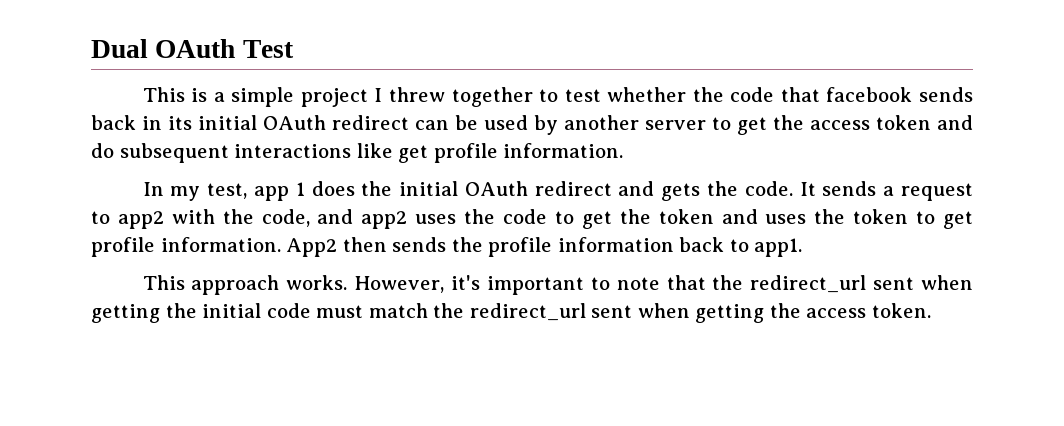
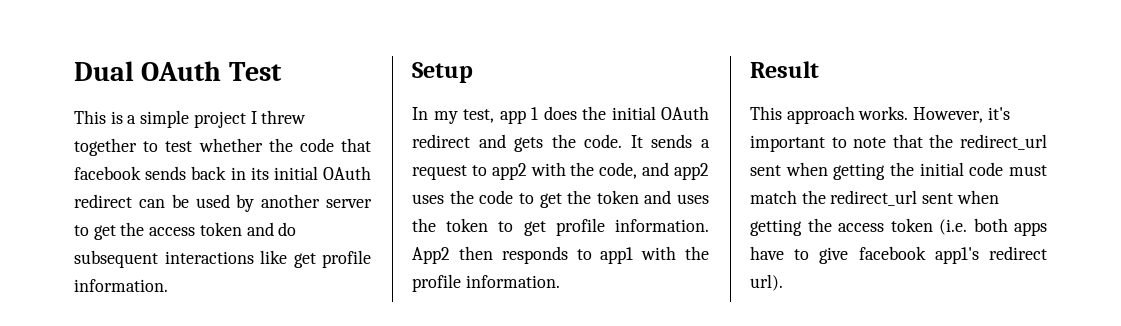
(624, 150) none -> [412,62,473,83] // Setup
[392,237,803,257] sends the profile information back to app1. -> [501,246,709,264] [412,274,560,292] [750,61,819,78] responds to app1 with the profile information. // Result
[871,303,931,318] token. -> [890,218,1047,236] [750,246,1047,264] [750,274,783,291] token (i.e. both apps have to give facebook app1's redirect url).

